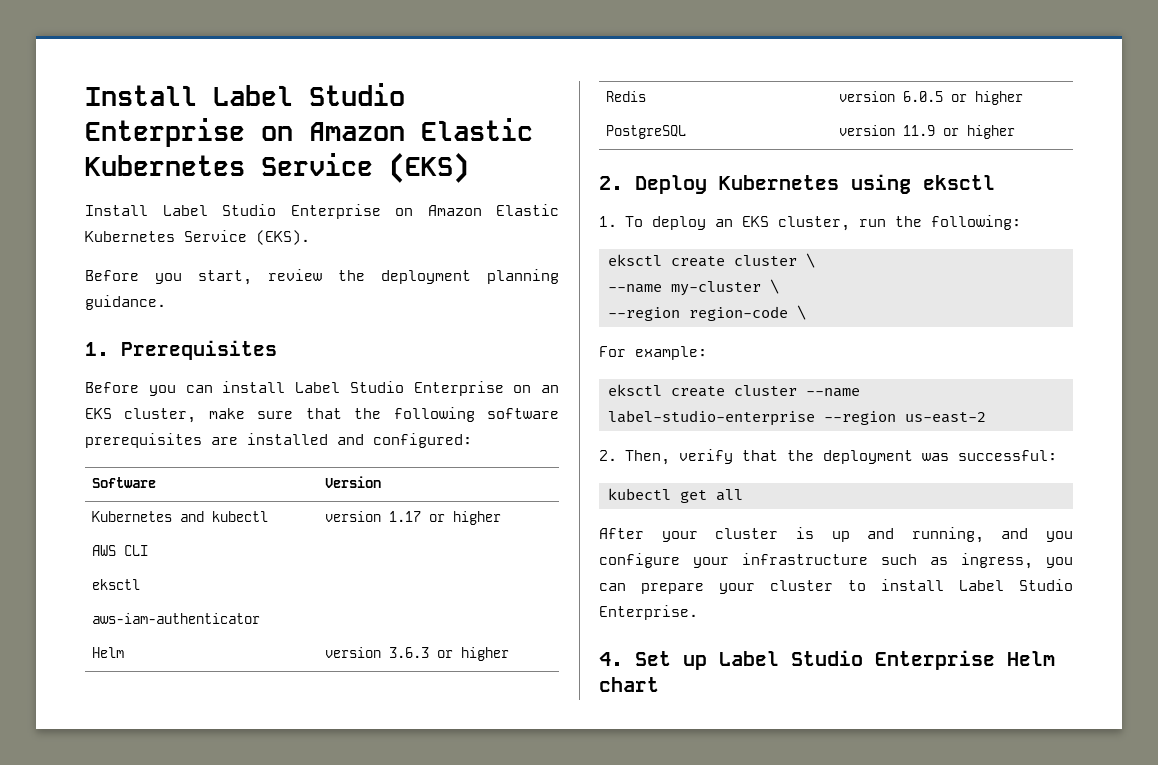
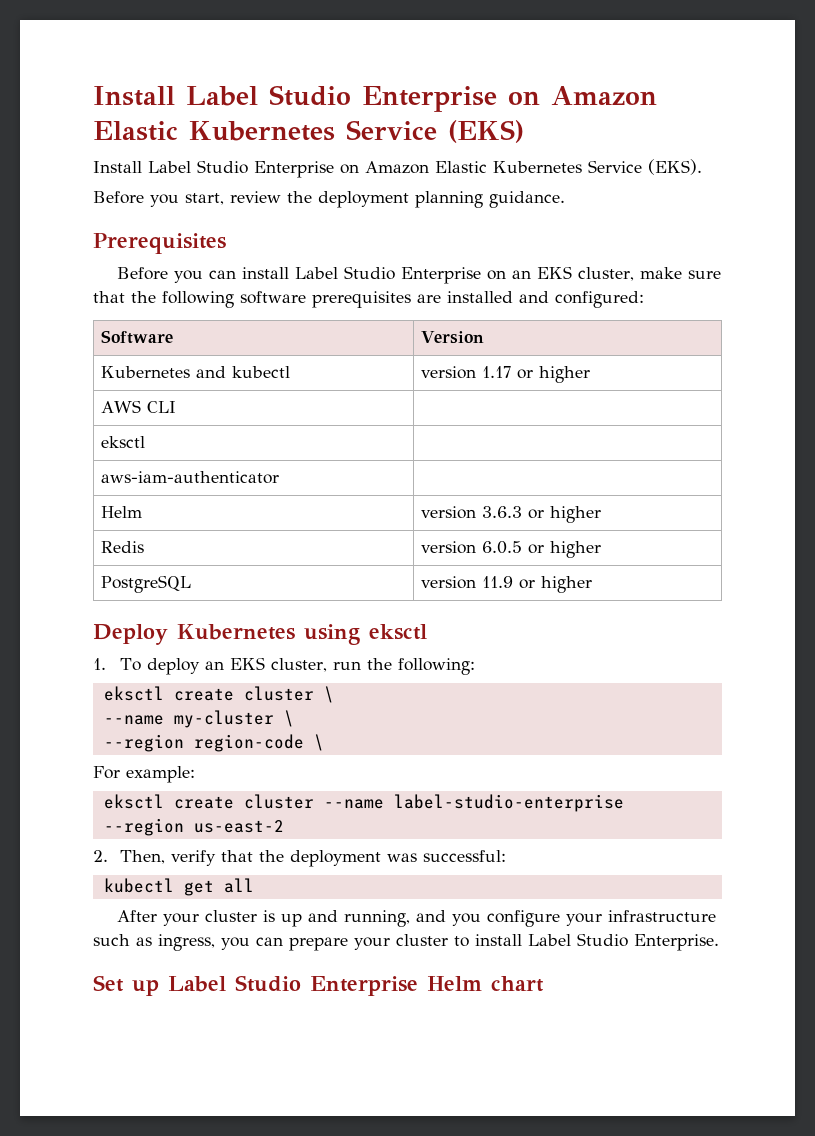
[85,342,109,356] 1. -> (565, 199) none
[599,176,623,190] 2. -> (592, 584) none
[599,652,623,666] 4. -> (719, 942) none

